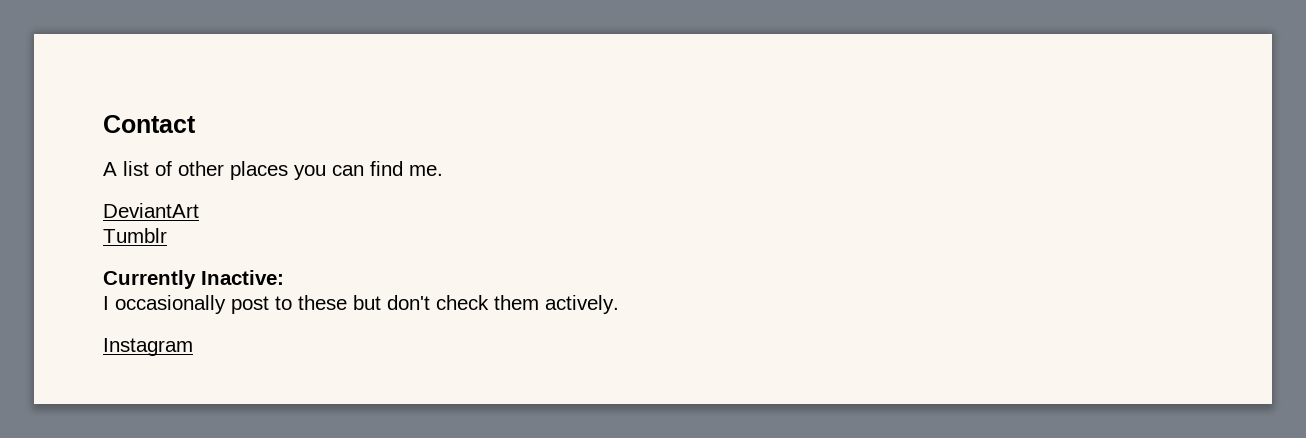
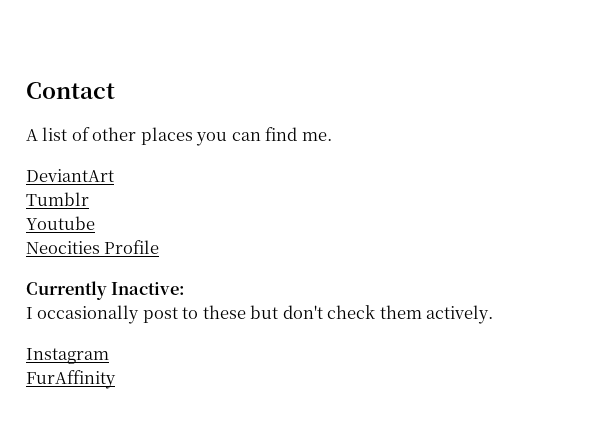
(167, 235) none -> [26,216,95,230] [26,240,160,254] // Youtube // Neocities Profile
(193, 347) none -> [26,370,116,389] // FurAffinity

